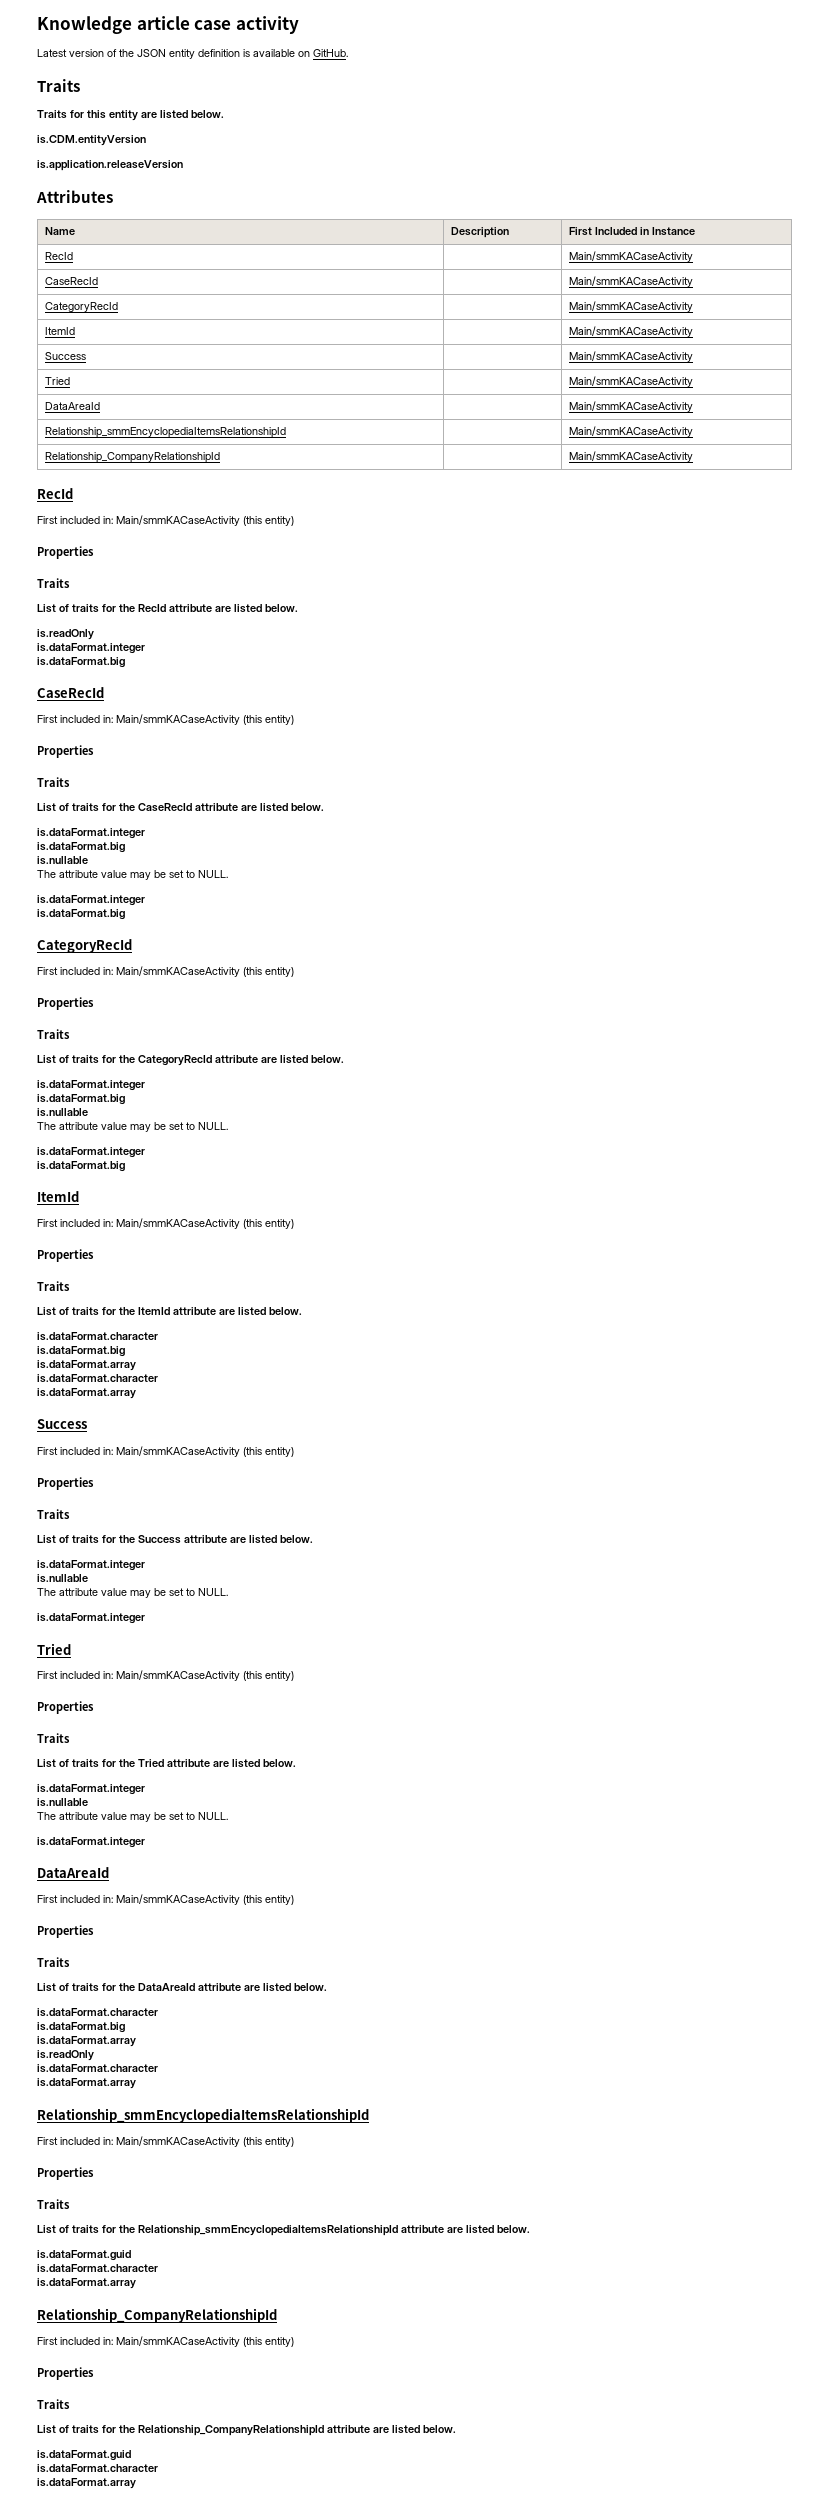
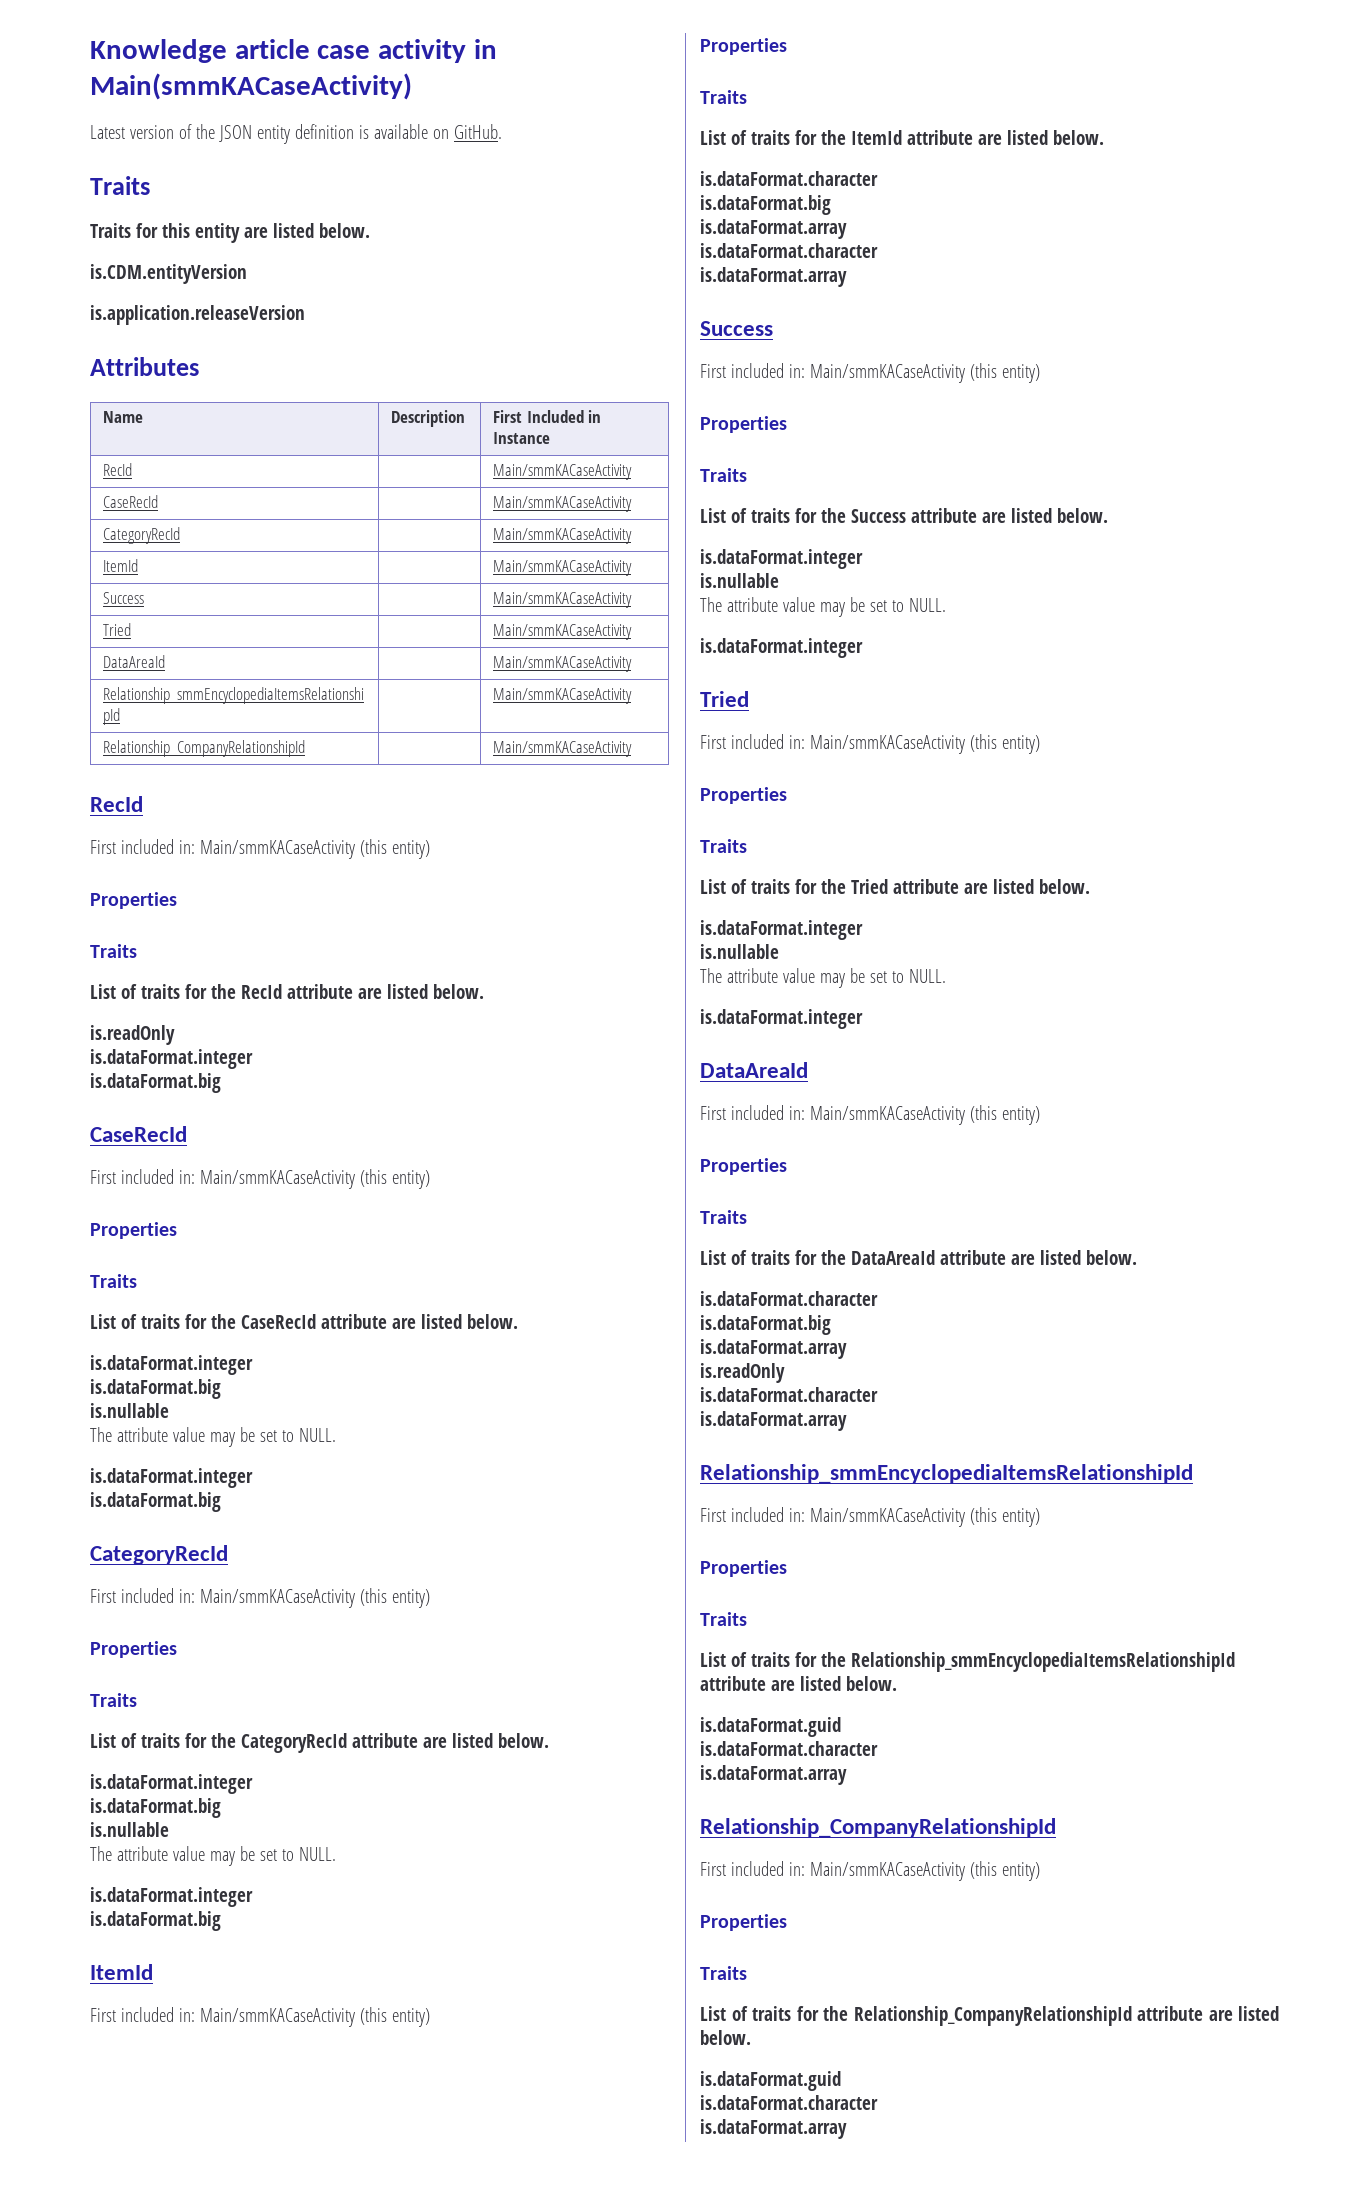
(299, 25) none -> [473,39,497,59] [90,73,412,100] in Main(smmKACaseActivity)

